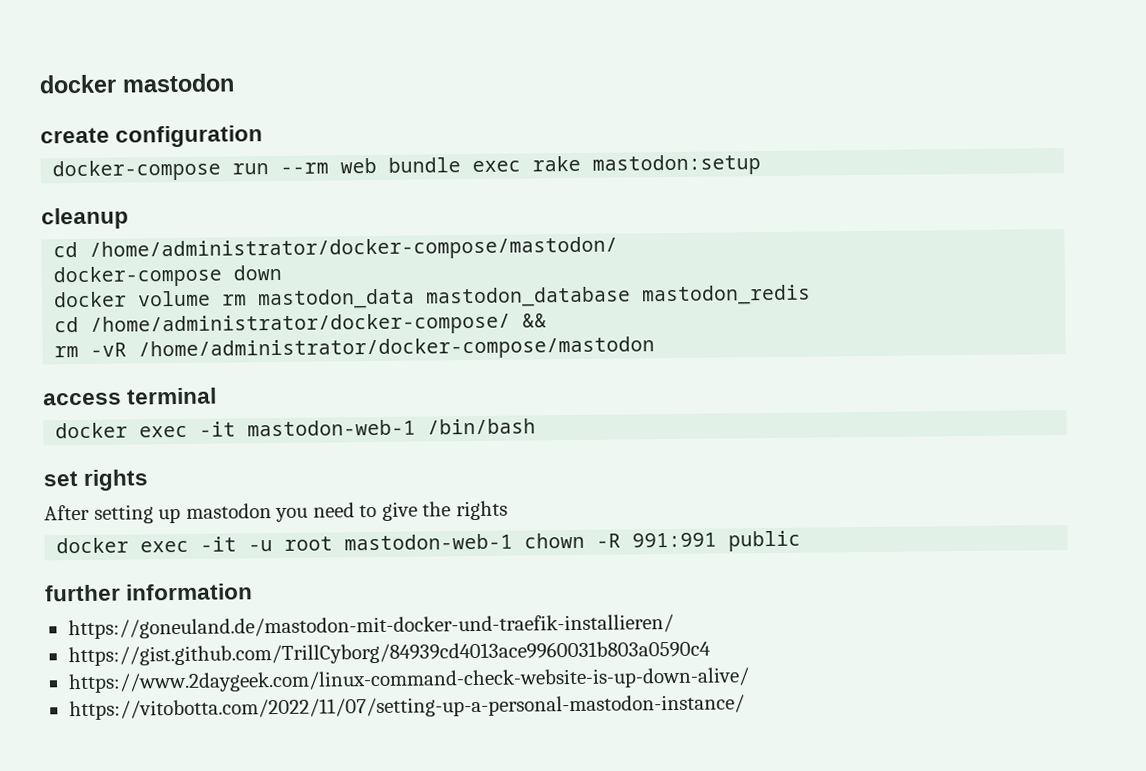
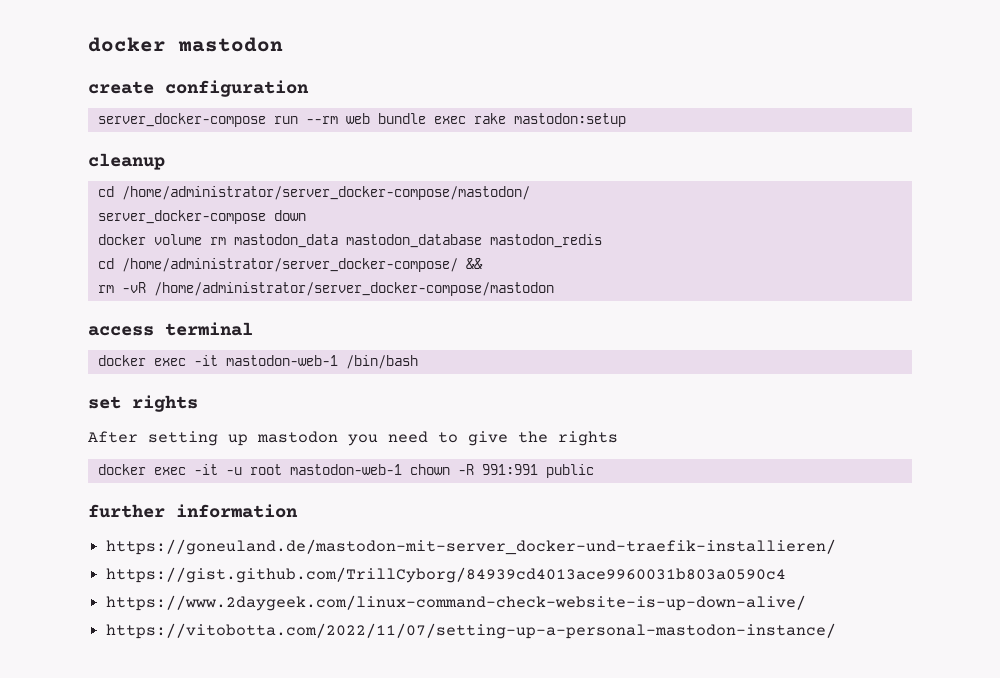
[52,159,222,182] docker-compose -> [97,113,266,127] server_docker-compose
[89,236,619,262] [53,265,223,288] /home/administrator/docker-compose/mastodon/ // docker-compose -> [121,186,530,200] [97,210,266,224] /home/administrator/server_docker-compose/mastodon/ // server_docker-compose
[90,312,512,337] /home/administrator/docker-compose/ -> [121,258,458,272] /home/administrator/server_docker-compose/
[138,336,656,362] /home/administrator/docker-compose/mastodon -> [153,282,554,296] /home/administrator/server_docker-compose/mastodon
[67,613,674,640] https://goneuland.de/mastodon-mit-docker-und-traefik-installieren/ -> [106,539,837,555] https://goneuland.de/mastodon-mit-server_docker-und-traefik-installieren/

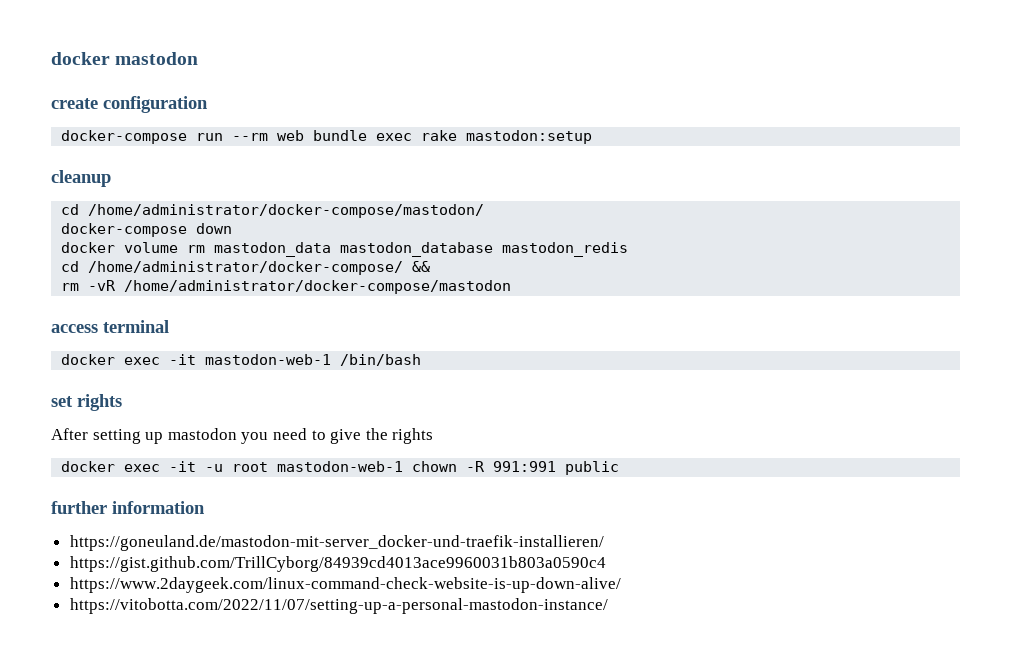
[97,113,266,127] server_docker-compose -> [61,130,188,144] docker-compose
[121,186,530,200] [97,210,266,224] /home/administrator/server_docker-compose/mastodon/ // server_docker-compose -> [88,204,485,218] [61,223,188,237] /home/administrator/docker-compose/mastodon/ // docker-compose
[121,258,458,272] /home/administrator/server_docker-compose/ -> [88,261,404,275] /home/administrator/docker-compose/
[153,282,554,296] /home/administrator/server_docker-compose/mastodon -> [124,280,512,294] /home/administrator/docker-compose/mastodon

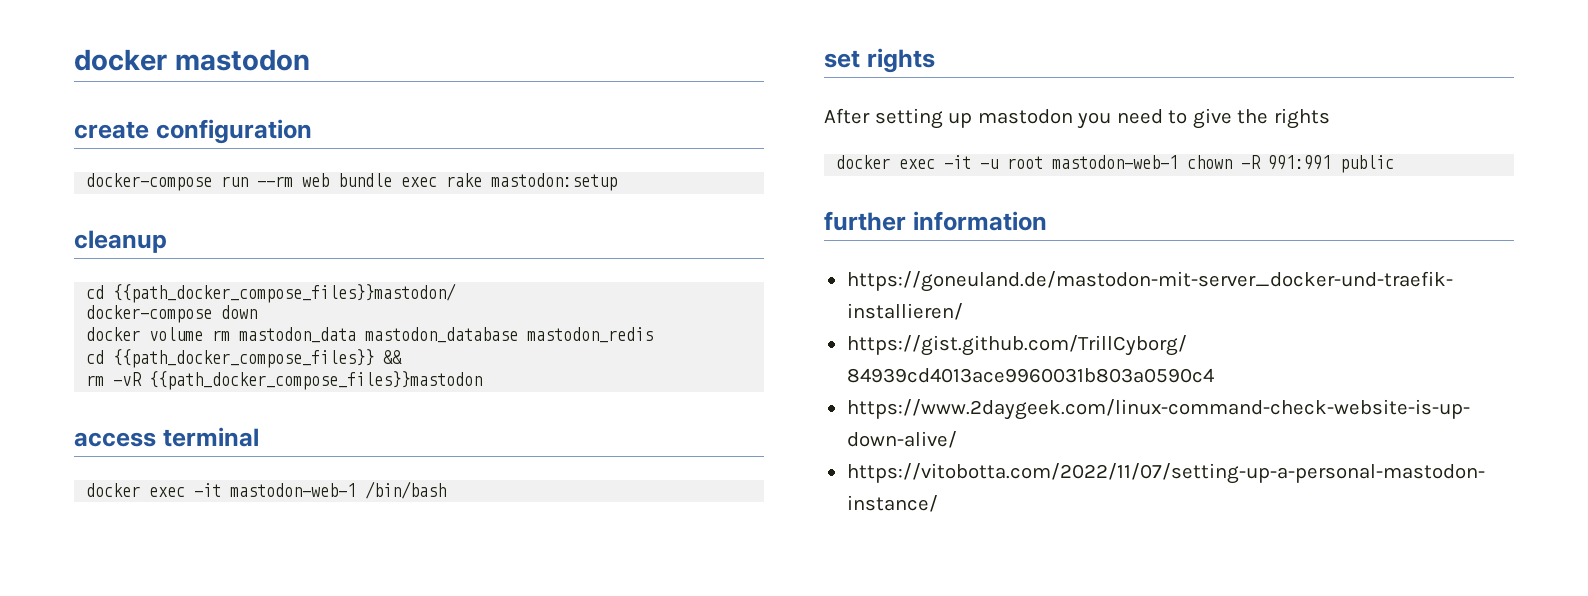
[88,204,485,218] /home/administrator/docker-compose/mastodon/ -> [113,283,457,303] {{path_docker_compose_files}}mastodon/
[88,261,404,275] /home/administrator/docker-compose/ -> [113,349,375,368] {{path_docker_compose_files}}
[124,280,512,294] /home/administrator/docker-compose/mastodon -> [149,371,483,390] {{path_docker_compose_files}}mastodon

